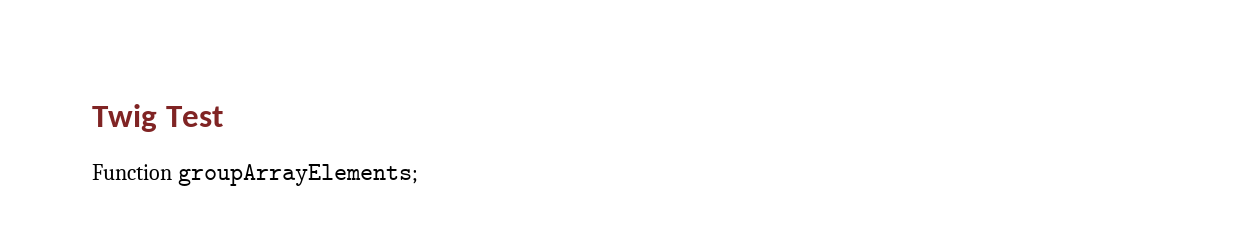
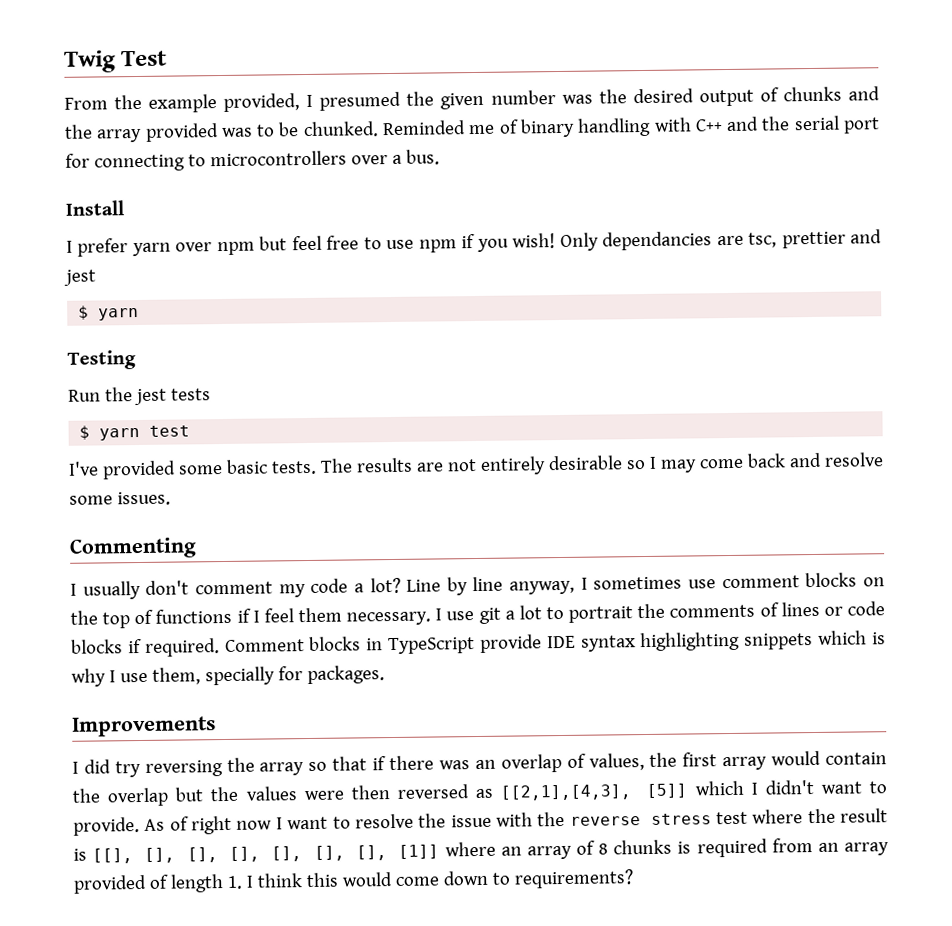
[92,164,418,186] Function groupArrayElements; -> [64,86,881,113] [64,115,880,143] [65,149,440,172] [65,200,125,216] [66,229,883,257] [63,269,96,286] [78,305,140,321] [67,350,136,370] [68,387,211,406] [79,425,191,441] [68,452,884,480] [69,491,171,506] [69,537,197,559] [70,572,885,600] [70,601,885,629] [71,630,886,657] [71,665,385,687] [71,716,216,737] [72,750,888,778] [72,780,887,807] [73,808,888,836] [73,838,890,864] [73,869,634,894] From the example provided, I presumed the given number was the desired output of chunks and the array provided was to be chunked. Reminded me of binary handling with C++ and the serial port for connecting to microcontrollers over a bus. // Install // I prefer yarn over npm but feel free to use npm if you wish! Only dependancies are tsc, prettier and jest // $ yarn // Testing // Run the jest tests // $ yarn test // I've provided some basic tests. The results are not entirely desirable so I may come back and resolve some issues. // Commenting // I usually don't comment my code a lot? Line by line anyway, I sometimes use comment blocks on the top of functions if I feel them necessary. I use git a lot to portrait the comments of lines or code blocks if required. Comment blocks in TypeScript provide IDE syntax highlighting snippets which is why I use them, specially for packages. // Improvements // I did try reversing the array so that if there was an overlap of values, the first array would contain the overlap but the values were then reversed as [[2,1],[4,3], [5]] which I didn't want to provide. As of right now I want to resolve the issue with the reverse stress test where the result is [[], [], [], [], [], [], [], [1]] where an array of 8 chunks is required from an array provided of length 1. I think this would come down to requirements?

